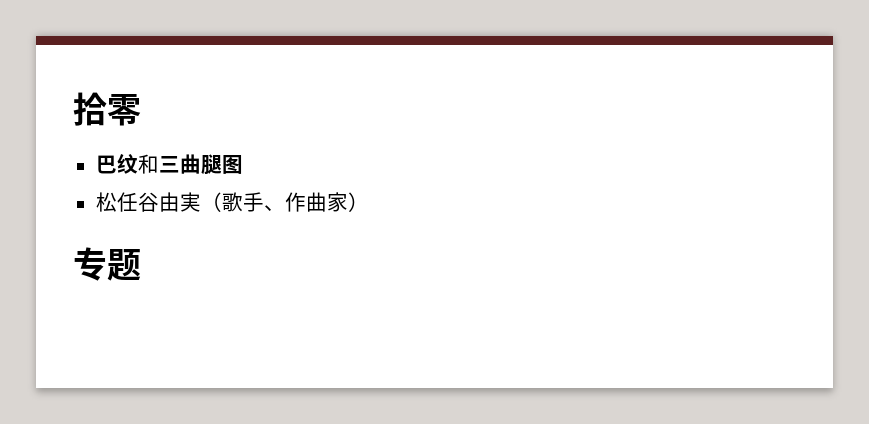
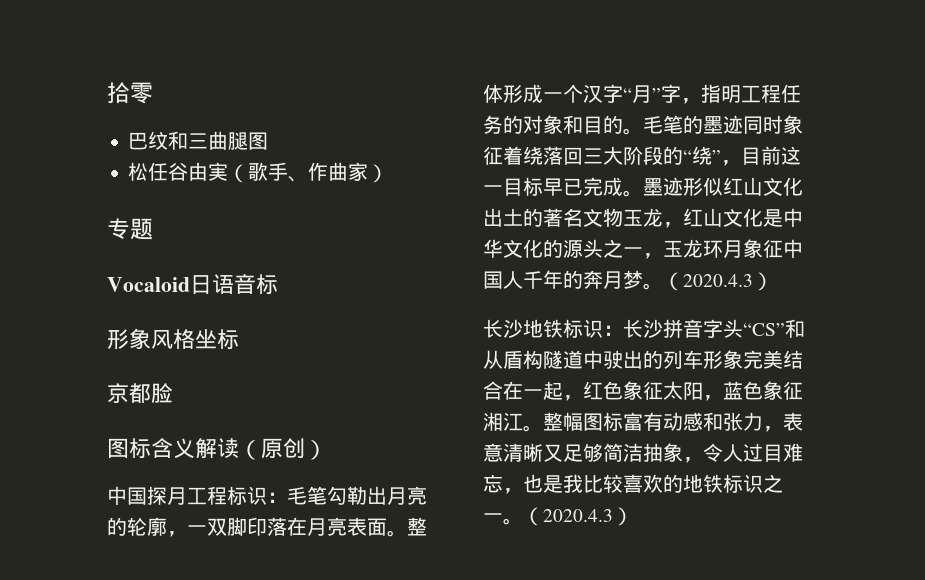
(141, 265) none -> [107,274,278,295] [107,328,239,350] [107,383,173,403] [107,438,327,460] [107,486,427,505] [107,517,427,537] [483,84,801,104] [483,115,803,135] [483,146,801,166] [483,177,803,197] [483,208,803,228] [483,239,803,259] [483,270,773,291] [483,319,805,338] [483,350,803,370] [483,381,803,401] [483,412,803,432] [483,443,803,463] [483,474,783,494] [483,507,633,526] // Vocaloid日语音标 // 形象风格坐标 // 京都脸 // 图标含义解读（原创） // 中国探月工程标识：毛笔勾勒出月亮的轮廓，一双脚印落在月亮表面。整体形成一个汉字“月”字，指明工程任务的对象和目的。毛笔的墨迹同时象征着绕落回三大阶段的“绕”，目前这一目标早已完成。墨迹形似红山文化出土的著名文物玉龙，红山文化是中华文化的源头之一，玉龙环月象征中国人千年的奔月梦。（2020.4.3） // 长沙地铁标识：长沙拼音字头“CS”和从盾构隧道中驶出的列车形象完美结合在一起，红色象征太阳，蓝色象征湘江。整幅图标富有动感和张力，表意清晰又足够简洁抽象，令人过目难忘，也是我比较喜欢的地铁标识之一。（2020.4.3）

